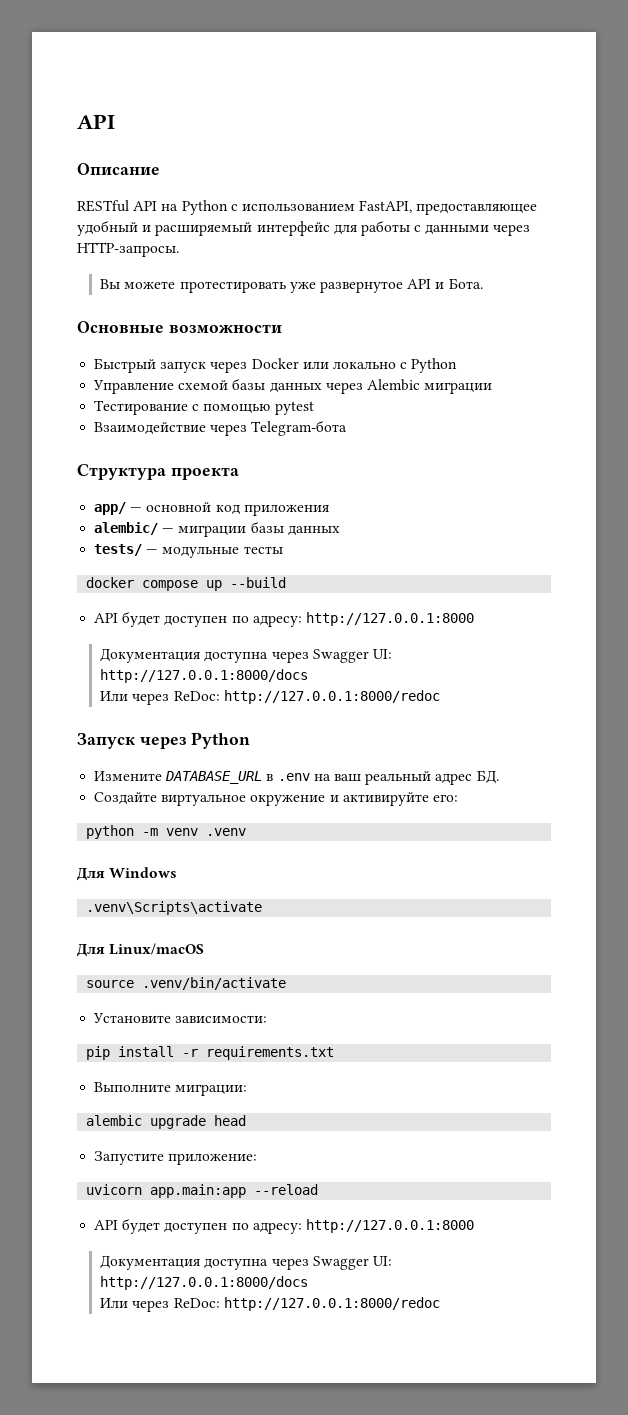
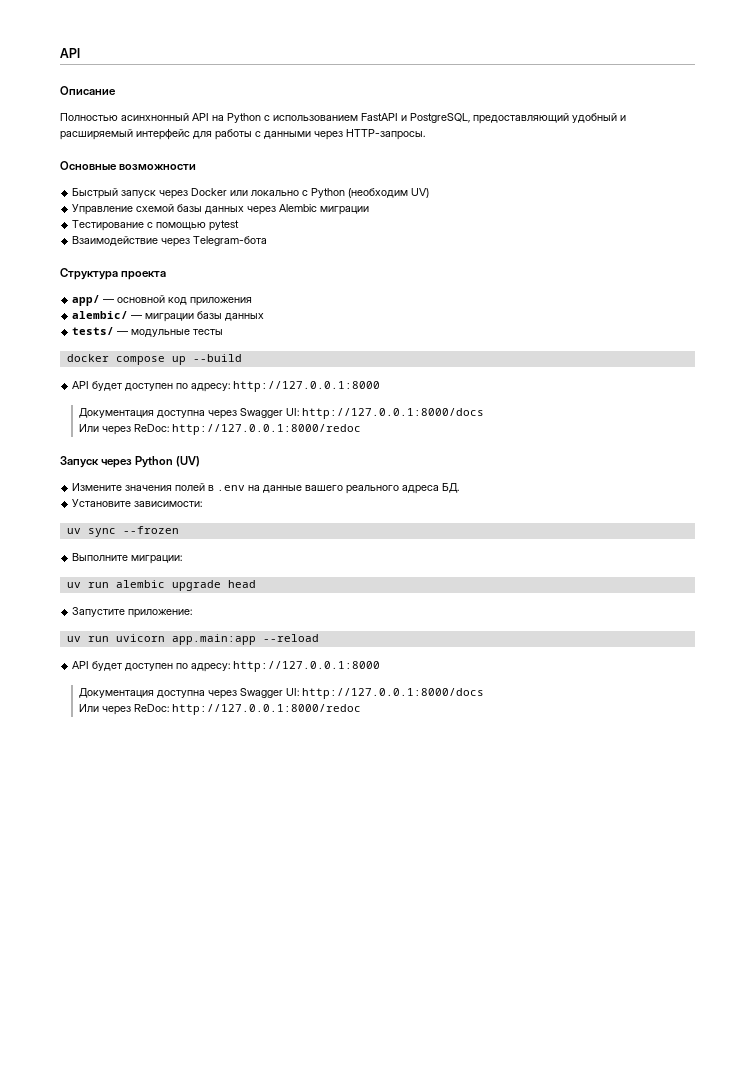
[77,200,129,212] RESTful -> [60,113,189,121] Полностью асинхнонный
[359,200,538,215] FastAPI, предоставляющее -> [361,113,569,124] FastAPI и PostgreSQL, предоставляющий
[100,278,483,293] // Вы можете протестировать уже развернутое API и Бота. -> (425, 134) none
(458, 365) none -> [348,188,430,198] (необходим UV)
(251, 740) none -> [176,456,201,467] (UV)
[165,771,263,784] DATABASE_URL -> [125,483,206,491] значения полей
[333,770,499,785] [94,792,458,806] [86,825,247,839] [77,867,178,881] [86,901,263,915] [77,943,205,957] [86,977,287,990] [93,1013,268,1023] [86,1046,335,1060] ваш реальный адрес БД. // Создайте виртуальное окружение и активируйте его: // python -m venv .venv // Для Windows // .venv\Scripts\activate // Для Linux/macOS // source .venv/bin/activate // Установите зависимости: // pip install -r requirements.txt -> [263,483,460,494] [72,499,203,507] [66,526,179,537] данные вашего реального адреса БД. // Установите зависимости: // uv sync --frozen
(248, 1090) none -> [66,582,109,588] uv run
(258, 1159) none -> [66,636,109,642] uv run

